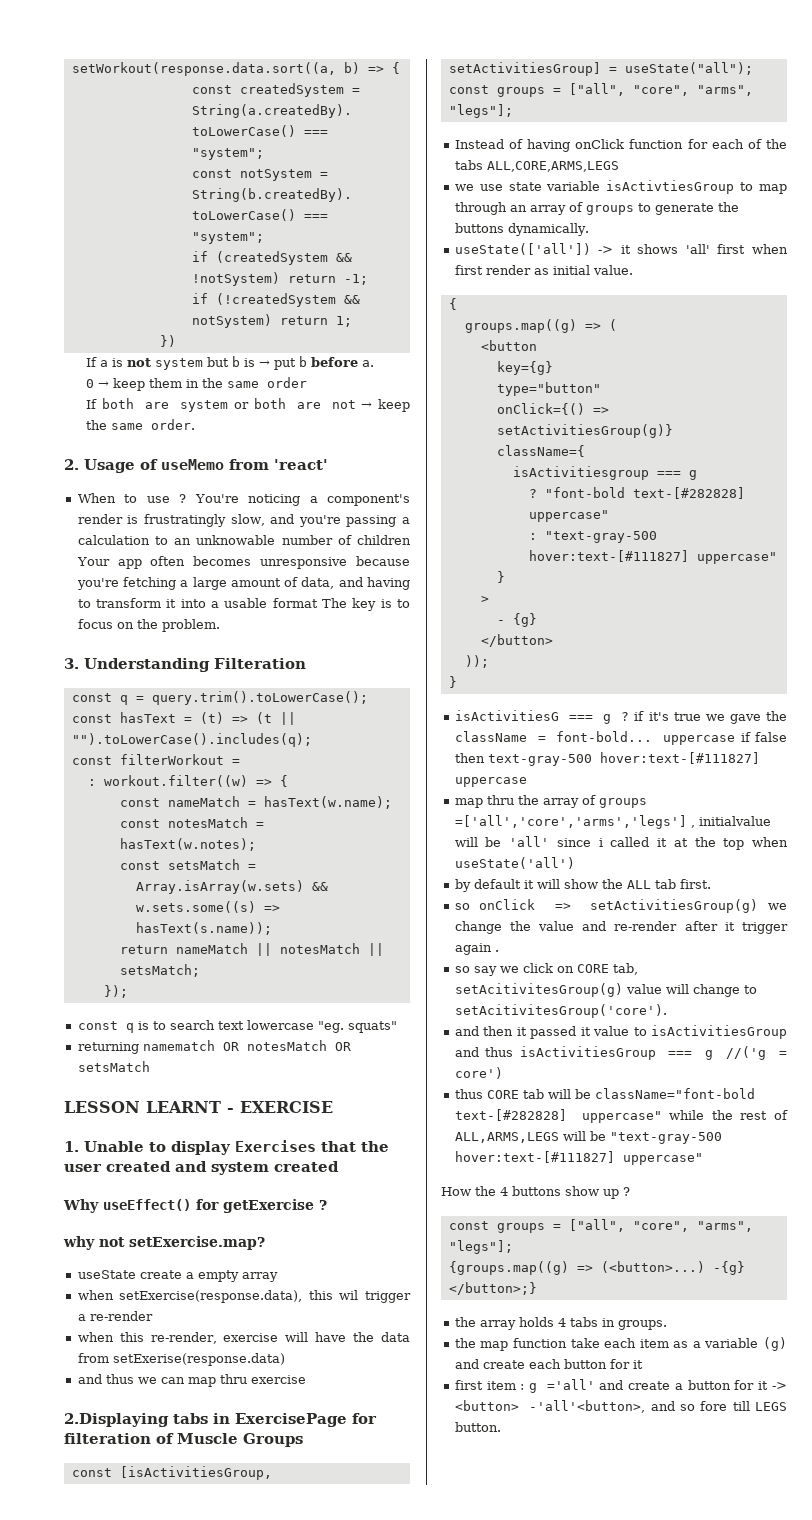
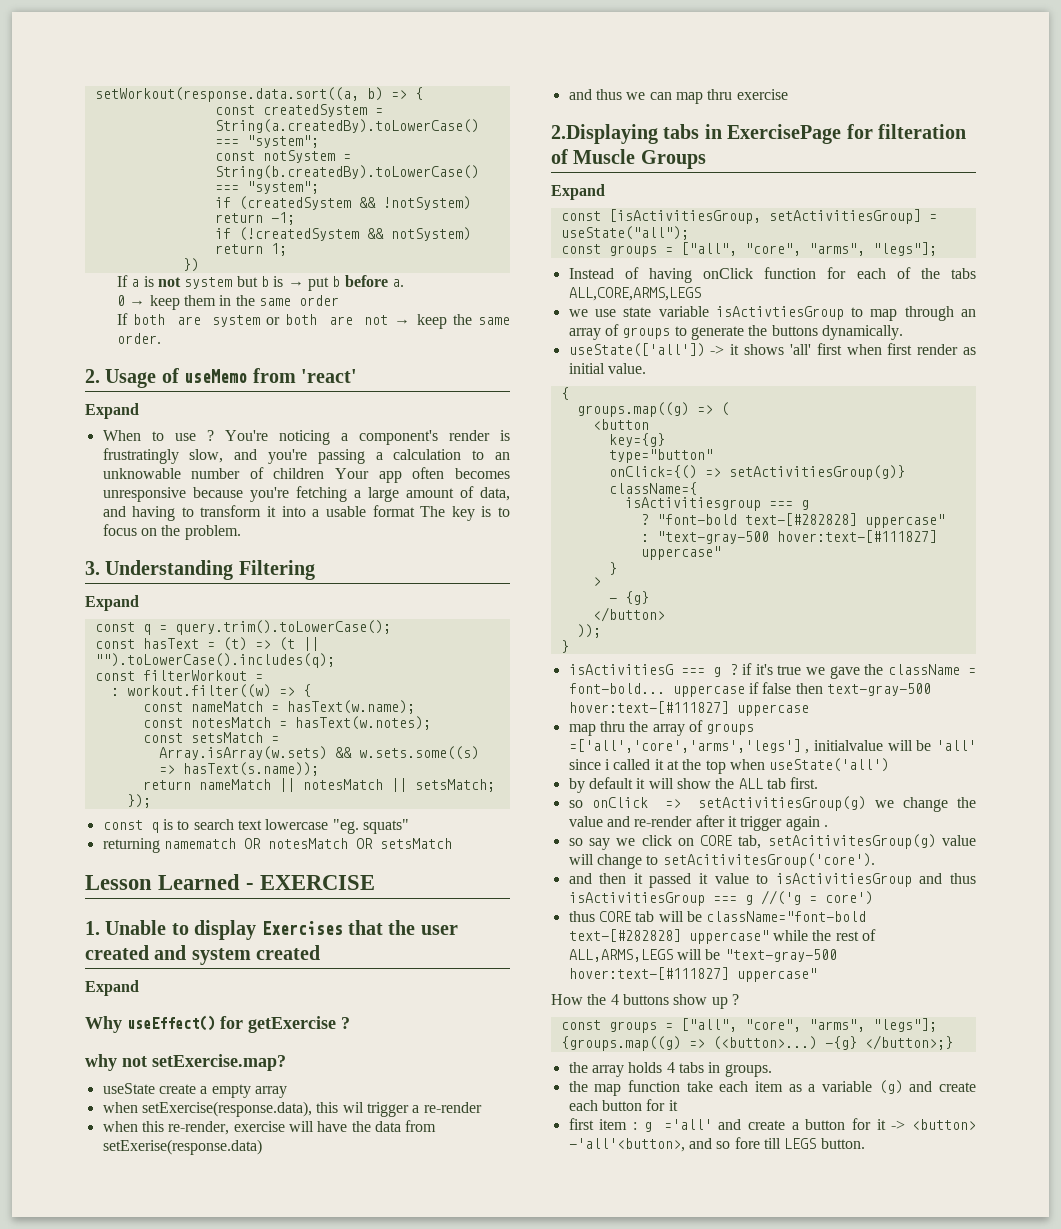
(328, 464) none -> [85,403,139,419] // Expand
[214,658,306,669] Filteration -> [238,560,315,580] [85,595,139,611] Filtering // Expand
[64,1101,221,1113] LESSON LEARNT -> [85,874,241,890] Lesson Learned
(339, 1166) none -> [85,980,139,996] // Expand
(303, 1440) none -> [551,184,605,200] // Expand

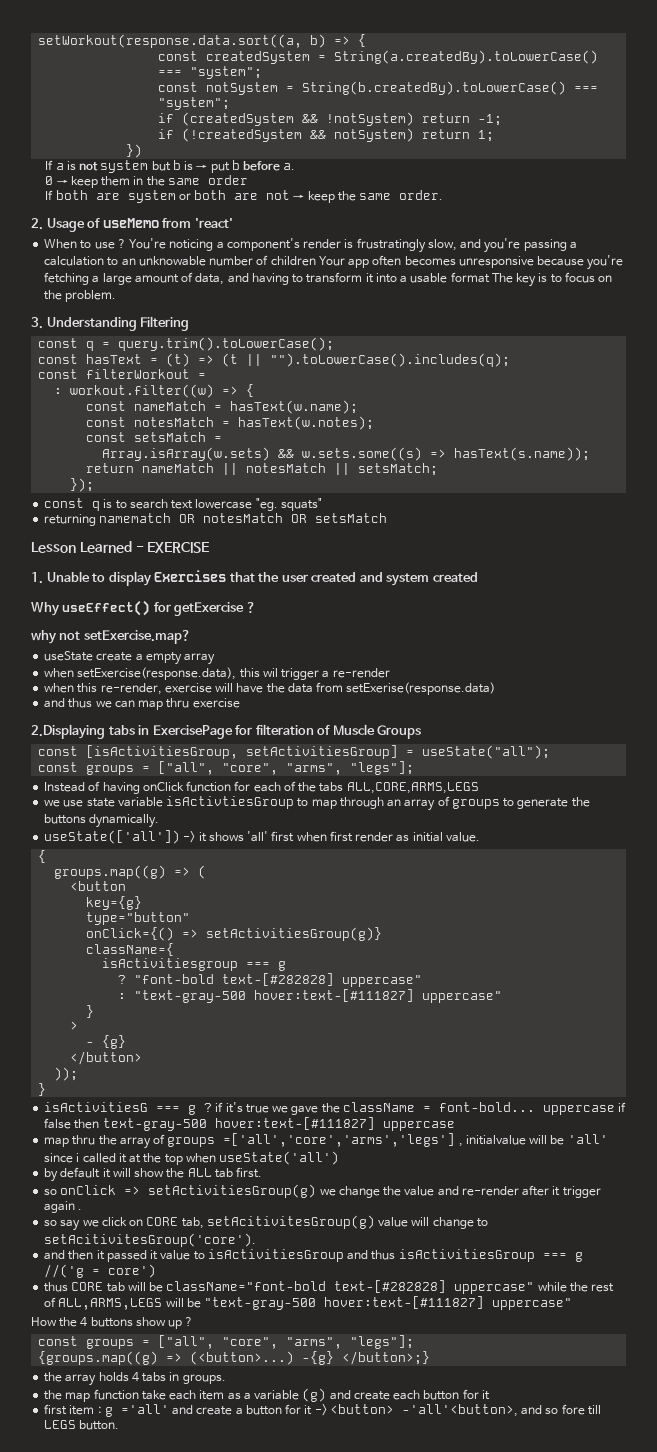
[85,403,139,419] // Expand -> (233, 223) none
[85,595,139,611] // Expand -> (190, 323) none
[85,980,139,996] // Expand -> (478, 577) none
[551,184,605,200] // Expand -> (422, 732) none

